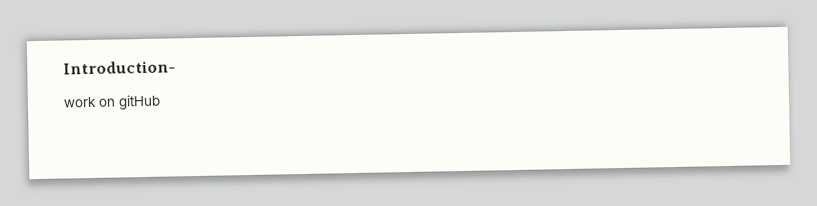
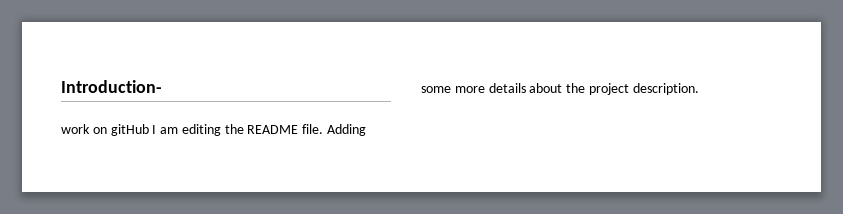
(161, 102) none -> [152,124,367,136] [421,83,699,95] I am editing the README file. Adding some more details about the project description.

